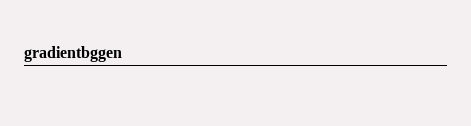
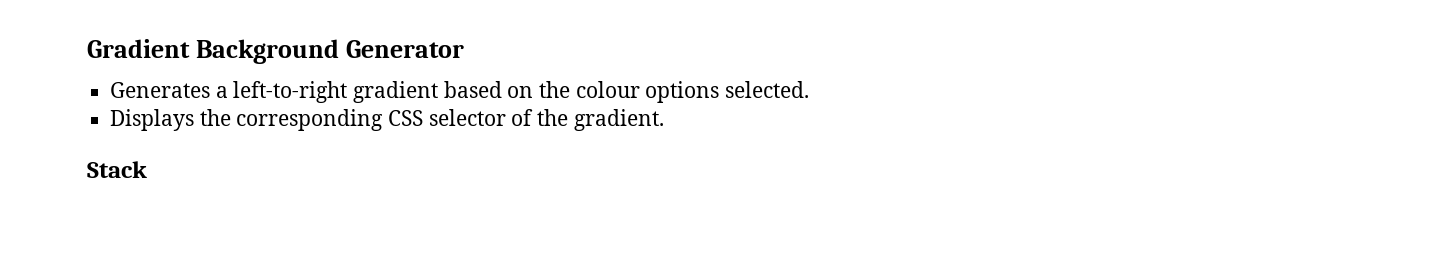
[24,46,122,62] gradientbggen -> [87,39,464,64] [110,81,810,103] [110,109,664,131] [87,161,147,178] Gradient Background Generator // Generates a left-to-right gradient based on the colour options selected. // Displays the corresponding CSS selector of the gradient. // Stack

